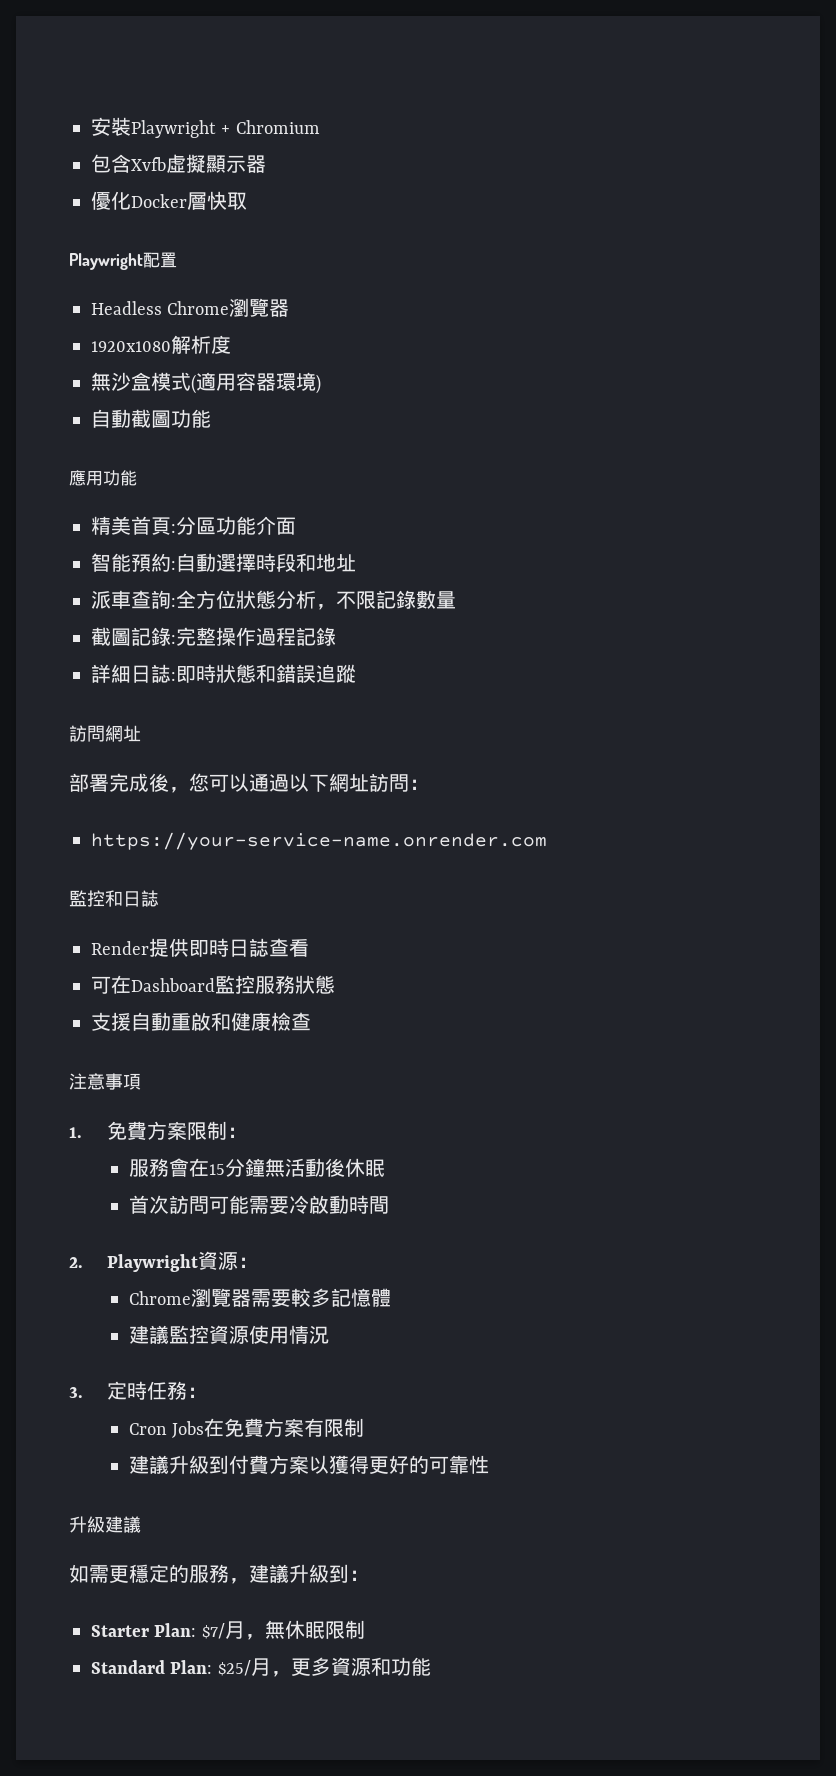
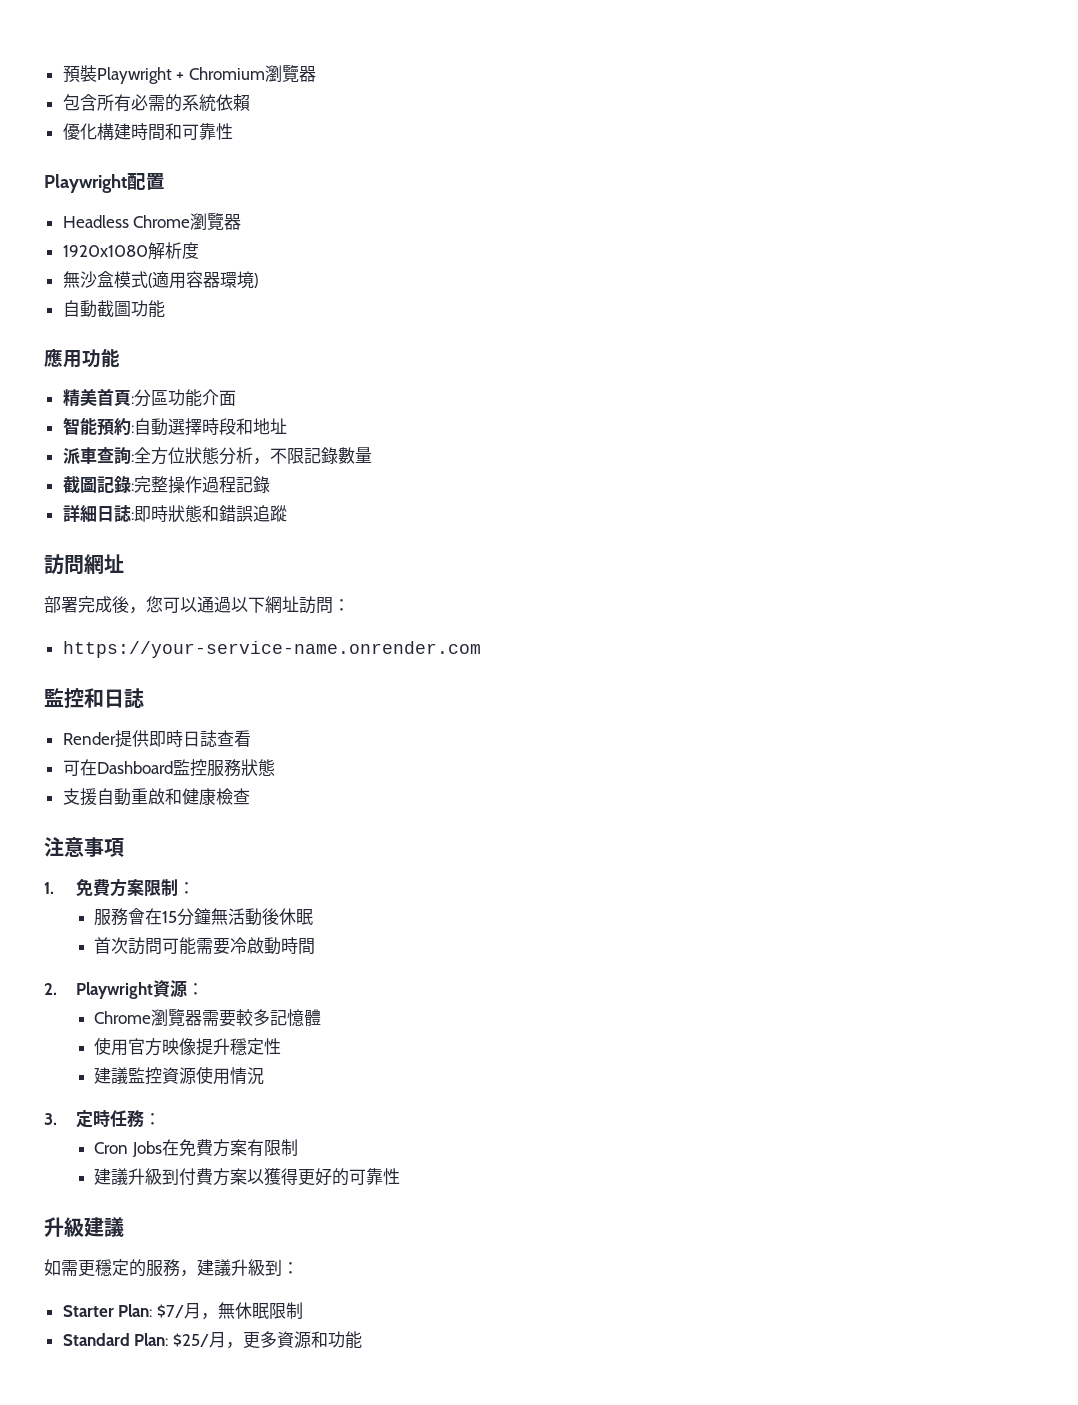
[91,117,111,136] 安 -> [62,65,80,83] 預
(320, 127) none -> [264,65,316,82] 瀏覽器
[131,154,266,173] [91,191,247,210] Xvfb虛擬顯示器 // 優化Docker層快取 -> [96,94,250,112] [62,123,233,141] 所有必需的系統依賴 // 優化構建時間和可靠性
(392, 1297) none -> [94,1037,282,1056] // 使用官方映像提升穩定性

